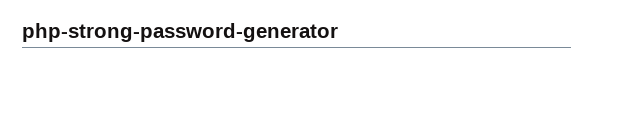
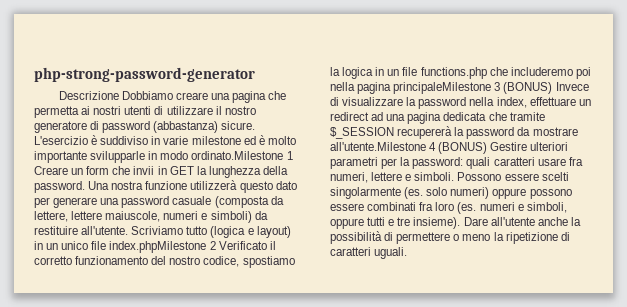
(338, 32) none -> [58,91,287,103] [34,106,256,118] [34,121,256,133] [34,135,296,145] [34,151,293,163] [34,166,288,178] [34,180,297,193] [34,196,284,208] [34,211,268,223] [34,226,291,238] [34,241,276,253] [34,256,295,268] [330,67,591,79] [330,82,589,94] [330,97,591,109] [330,112,545,124] [330,126,578,139] [330,142,569,154] [330,157,583,169] [330,172,569,183] [330,187,572,199] [330,202,567,214] [330,217,581,229] [330,231,570,244] [330,247,408,259] // Descrizione Dobbiamo creare una pagina che permetta ai nostri utenti di utilizzare il nostro generatore di password (abbastanza) sicure. L'esercizio è suddiviso in varie milestone ed è molto importante svilupparle in modo ordinato.Milestone 1 Creare un form che invii in GET la lunghezza della password. Una nostra funzione utilizzerà questo dato per generare una password casuale (composta da lettere, lettere maiuscole, numeri e simboli) da restituire all'utente. Scriviamo tutto (logica e layout) in un unico file index.phpMilestone 2 Verificato il corretto funzionamento del nostro codice, spostiamo la logica in un file functions.php che includeremo poi nella pagina principaleMilestone 3 (BONUS) Invece di visualizzare la password nella index, effettuare un redirect ad una pagina dedicata che tramite $_SESSION recupererà la password da mostrare all'utente.Milestone 4 (BONUS) Gestire ulteriori parametri per la password: quali caratteri usare fra numeri, lettere e simboli. Possono essere scelti singolarmente (es. solo numeri) oppure possono essere combinati fra loro (es. numeri e simboli, oppure tutti e tre insieme). Dare all'utente anche la possibilità di permettere o meno la ripetizione di caratteri uguali.

